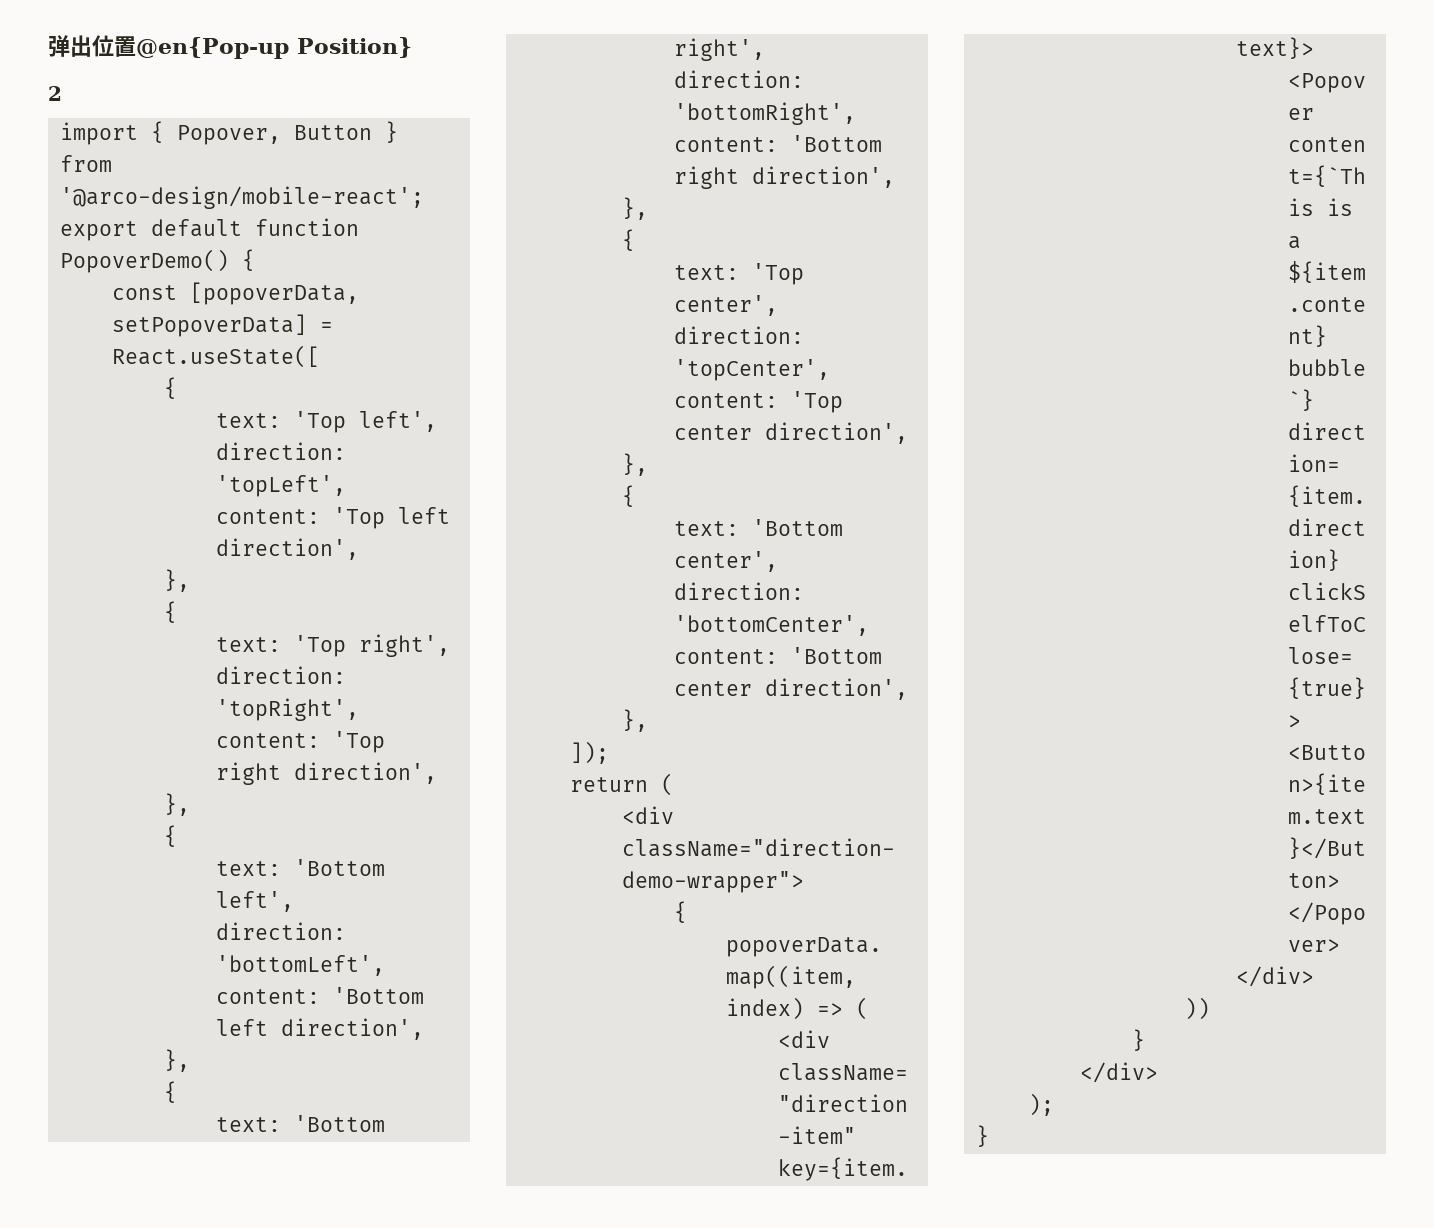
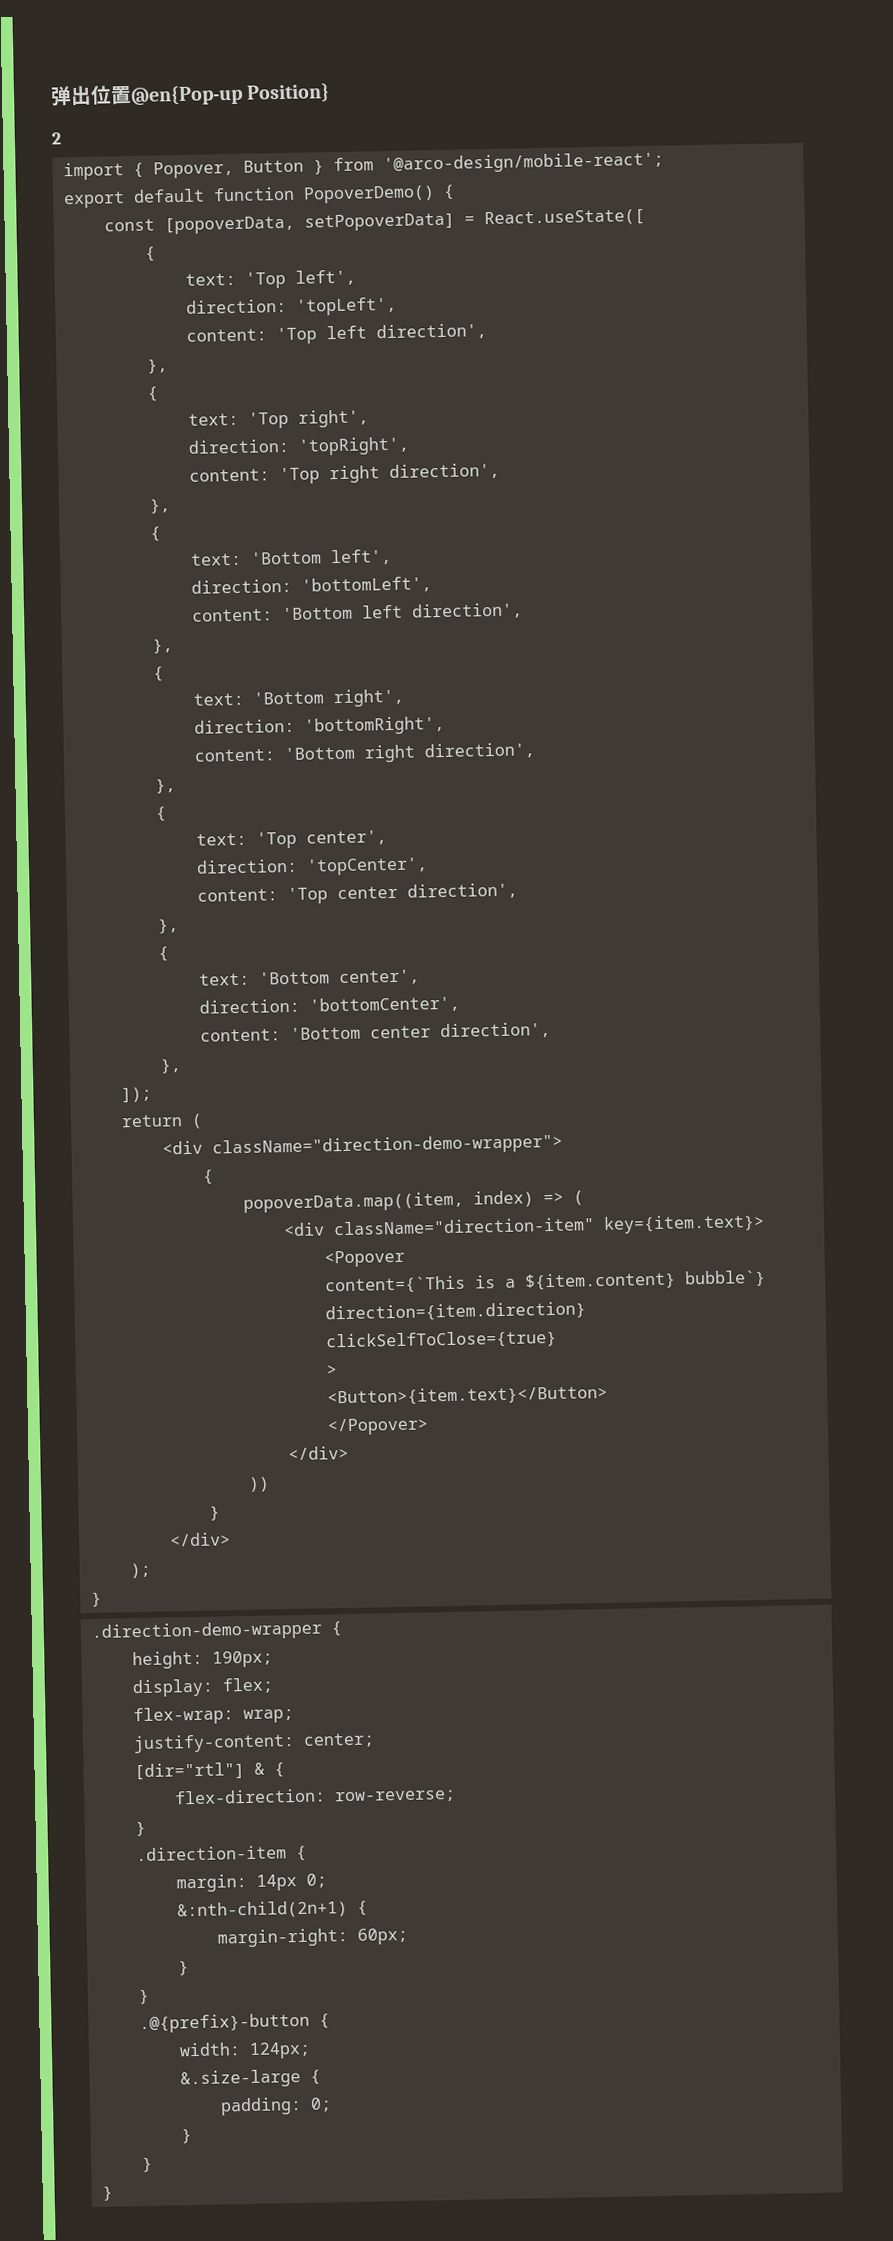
(989, 1136) none -> [90,1620,342,1642] [131,1650,273,1670] [131,1677,274,1698] [132,1706,294,1726] [132,1732,375,1754] [133,1762,285,1781] [173,1788,456,1805] [134,1820,146,1837] [135,1845,307,1862] [175,1873,327,1893] [176,1900,368,1920] [216,1927,408,1948] [177,1960,189,1976] [137,1988,150,2005] [138,2012,330,2034] [178,2041,311,2059] [179,2069,321,2089] [219,2097,332,2116] [180,2128,192,2144] [141,2156,153,2173] [101,2185,113,2201] // .direction-demo-wrapper { // height: 190px; // display: flex; // flex-wrap: wrap; // justify-content: center; // [dir="rtl"] & { // flex-direction: row-reverse; // } // .direction-item { // margin: 14px 0; // &:nth-child(2n+1) { // margin-right: 60px; // } // } // .@{prefix}-button { // width: 124px; // &.size-large { // padding: 0; // } // } // }

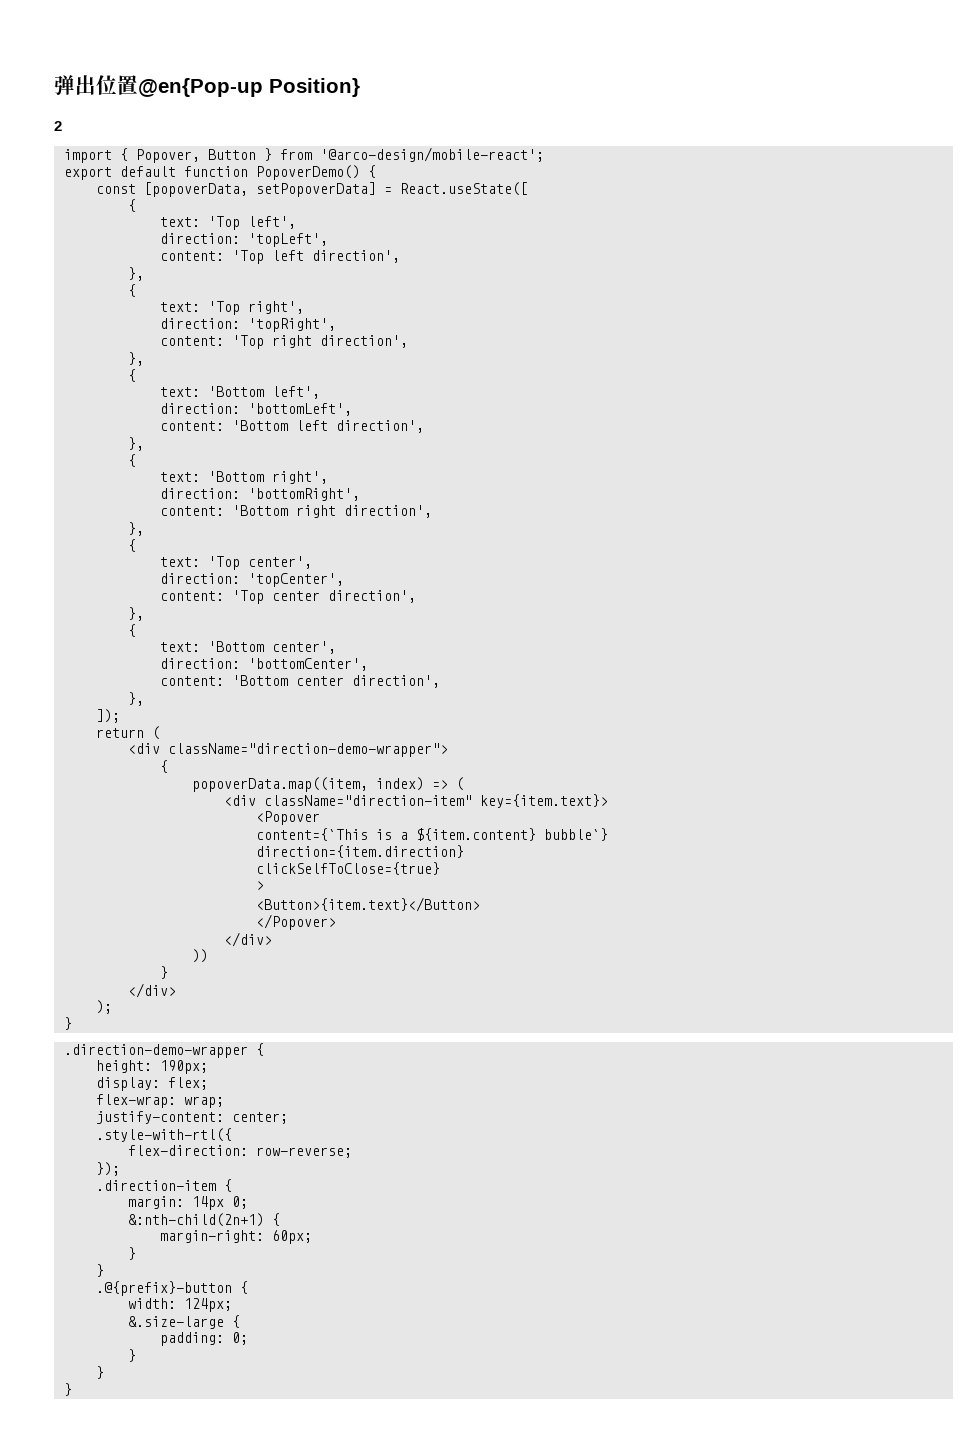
[133,1762,285,1781] [dir="rtl"] & { -> [95,1128,232,1142] .style-with-rtl({
[134,1820,146,1837] } -> [95,1162,120,1176] });

